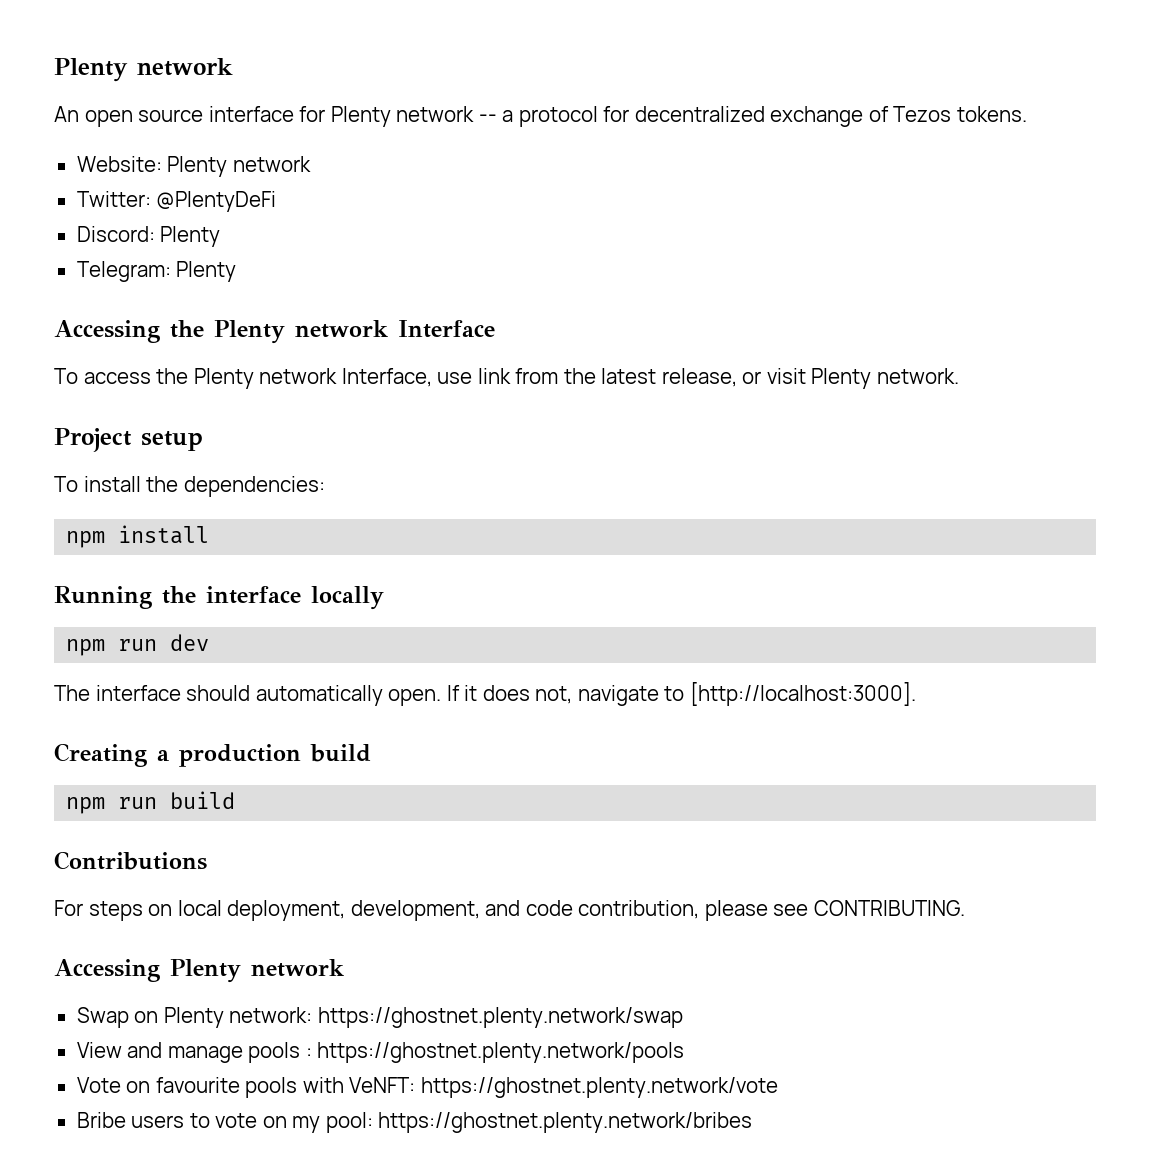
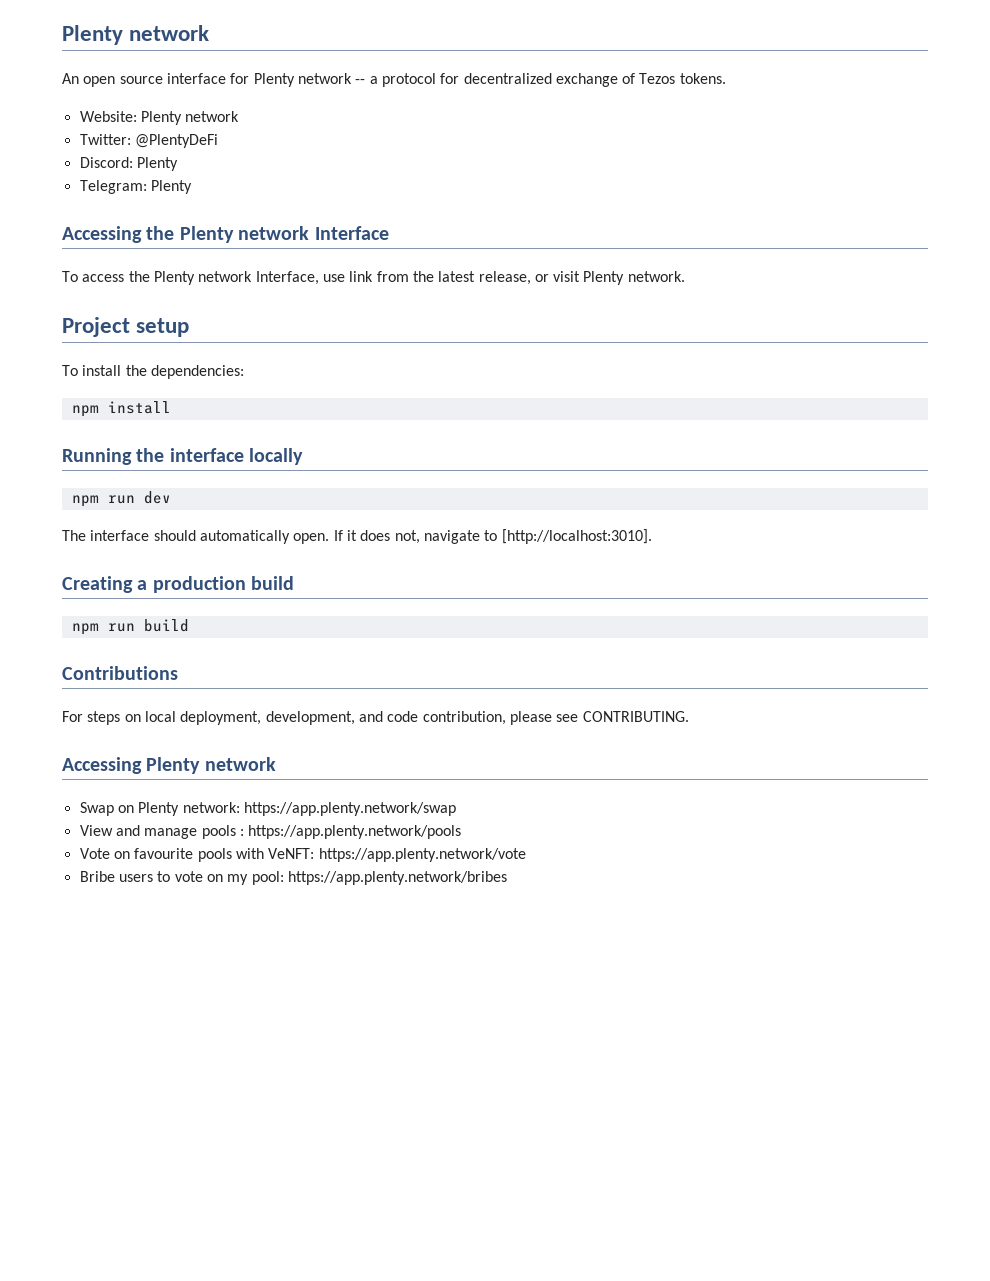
[689,682,916,706] [http://localhost:3000]. -> [501,529,652,544] [http://localhost:3010].
[317,1007,683,1028] https://ghostnet.plenty.network/swap -> [243,802,456,816] https://app.plenty.network/swap
[317,1042,685,1063] https://ghostnet.plenty.network/pools -> [248,825,462,839] https://app.plenty.network/pools
[420,1077,778,1098] https://ghostnet.plenty.network/vote -> [318,848,526,862] https://app.plenty.network/vote
[378,1112,753,1133] https://ghostnet.plenty.network/bribes -> [287,871,507,885] https://app.plenty.network/bribes

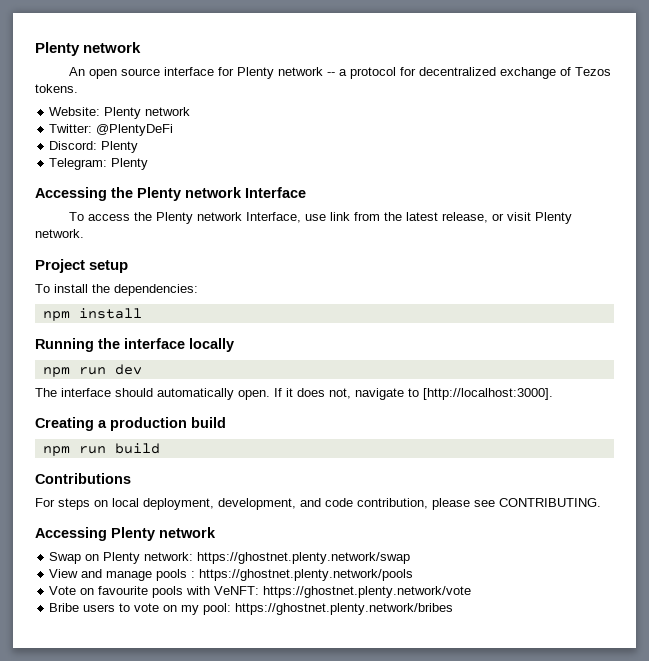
[501,529,652,544] [http://localhost:3010]. -> [423,388,553,400] [http://localhost:3000].
[243,802,456,816] https://app.plenty.network/swap -> [197,552,411,564] https://ghostnet.plenty.network/swap
[248,825,462,839] https://app.plenty.network/pools -> [199,569,414,581] https://ghostnet.plenty.network/pools
[318,848,526,862] https://app.plenty.network/vote -> [263,586,472,598] https://ghostnet.plenty.network/vote
[287,871,507,885] https://app.plenty.network/bribes -> [235,603,454,615] https://ghostnet.plenty.network/bribes

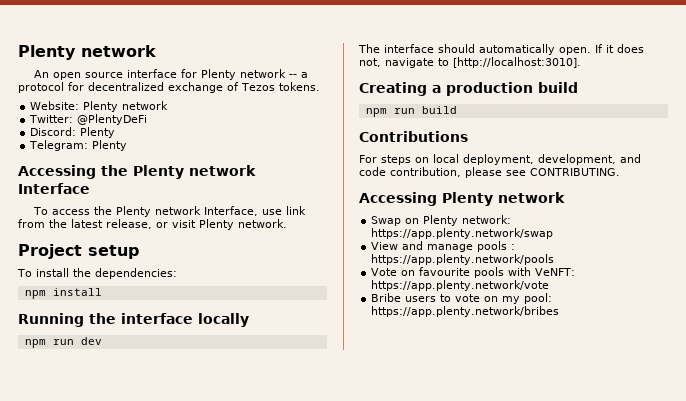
[423,388,553,400] [http://localhost:3000]. -> [453,57,581,68] [http://localhost:3010].
[197,552,411,564] https://ghostnet.plenty.network/swap -> [371,228,554,239] https://app.plenty.network/swap
[199,569,414,581] https://ghostnet.plenty.network/pools -> [371,254,555,265] https://app.plenty.network/pools
[263,586,472,598] https://ghostnet.plenty.network/vote -> [371,280,550,291] https://app.plenty.network/vote
[235,603,454,615] https://ghostnet.plenty.network/bribes -> [371,306,560,317] https://app.plenty.network/bribes

